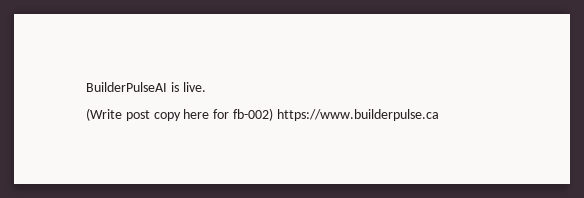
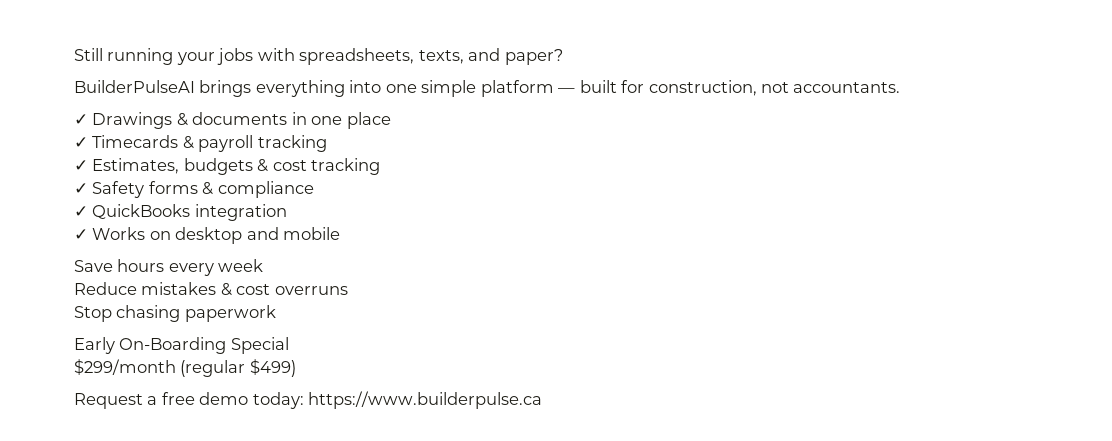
[86,82,206,92] [86,108,273,121] BuilderPulseAI is live. // (Write post copy here for fb-002) -> [74,48,563,65] [74,80,901,97] [74,112,391,129] [74,135,327,152] [74,158,381,175] [74,181,314,198] [74,204,287,221] [74,227,341,244] [74,259,264,276] [74,282,348,296] [74,305,276,322] [74,337,289,354] [74,359,296,377] [74,392,304,409] Still running your jobs with spreadsheets, texts, and paper? // BuilderPulseAI brings everything into one simple platform — built for construction, not accountants. // ✓ Drawings & documents in one place // ✓ Timecards & payroll tracking // ✓ Estimates, budgets & cost tracking // ✓ Safety forms & compliance // ✓ QuickBooks integration // ✓ Works on desktop and mobile // Save hours every week // Reduce mistakes & cost overruns // Stop chasing paperwork // Early On-Boarding Special // $299/month (regular $499) // Request a free demo today:

